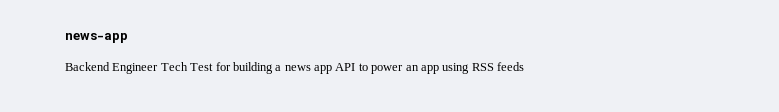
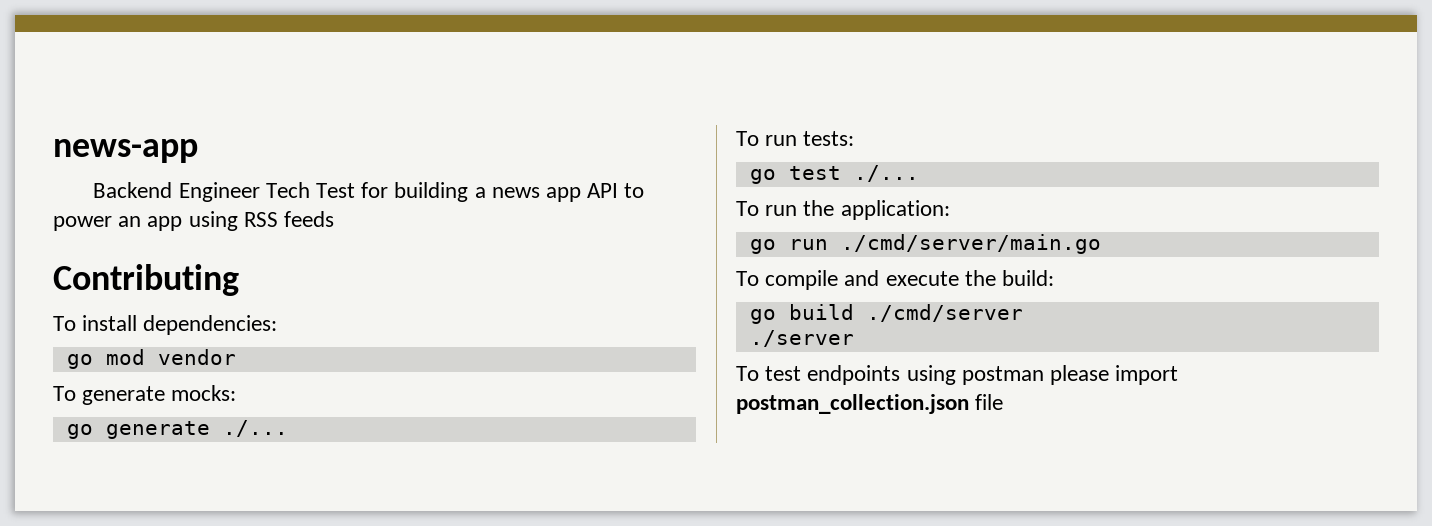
(524, 66) none -> [53,264,239,296] [53,315,278,335] [66,349,236,369] [53,385,237,405] [66,420,288,439] [736,131,855,146] [749,165,919,184] [736,200,950,220] [749,234,1101,254] [736,270,1055,290] [749,304,1023,324] [749,330,854,347] [736,365,1179,385] [736,394,1004,414] // Contributing // To install dependencies: // go mod vendor // To generate mocks: // go generate ./... // To run tests: // go test ./... // To run the application: // go run ./cmd/server/main.go // To compile and execute the build: // go build ./cmd/server // ./server // To test endpoints using postman please import postman_collection.json file

